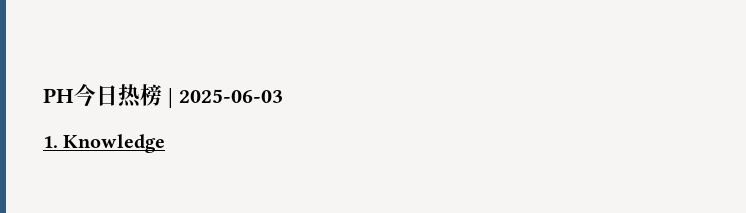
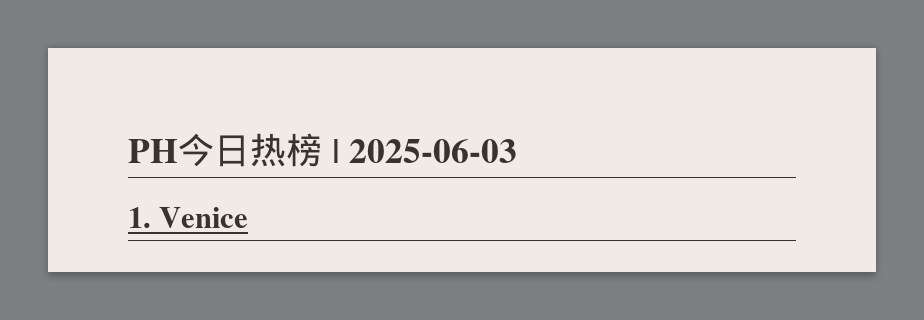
[63,134,166,153] Knowledge -> [159,207,249,228] Venice

